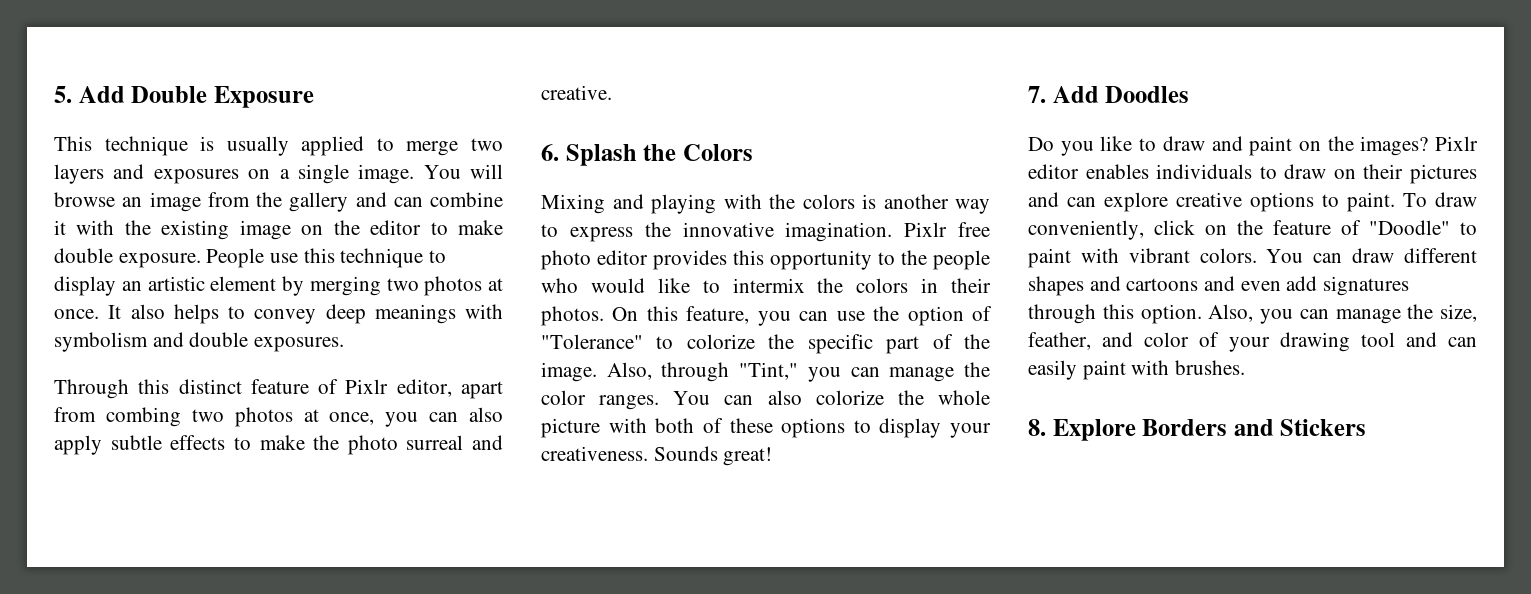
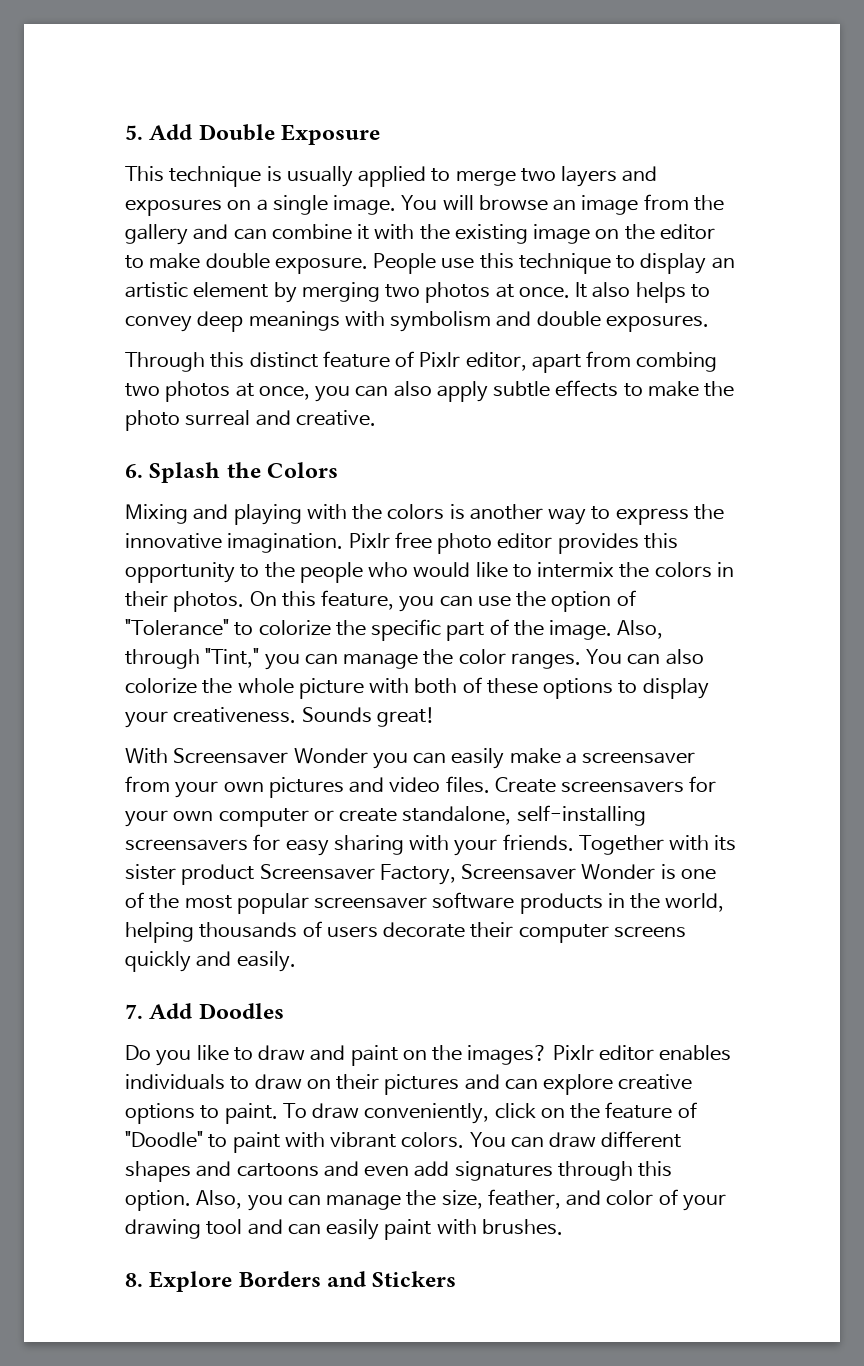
(773, 456) none -> [125,748,696,769] [125,776,717,798] [125,805,646,827] [125,834,737,856] [125,864,716,885] [125,892,725,914] [125,921,686,943] [125,951,296,972] // With Screensaver Wonder you can easily make a screensaver from your own pictures and video files. Create screensavers for your own computer or create standalone, self-installing screensavers for easy sharing with your friends. Together with its sister product Screensaver Factory, Screensaver Wonder is one of the most popular screensaver software products in the world, helping thousands of users decorate their computer screens quickly and easily.

